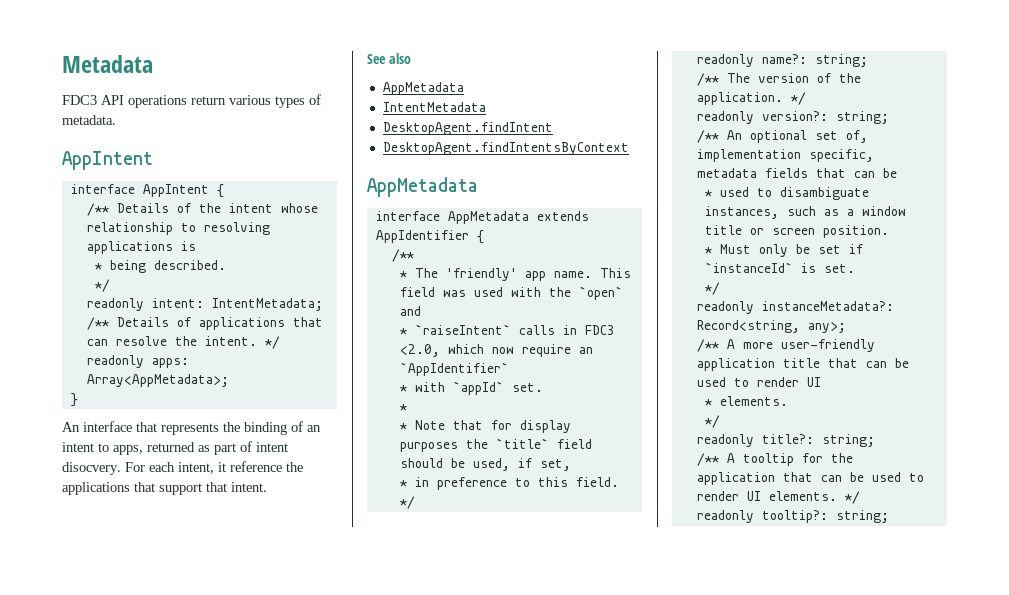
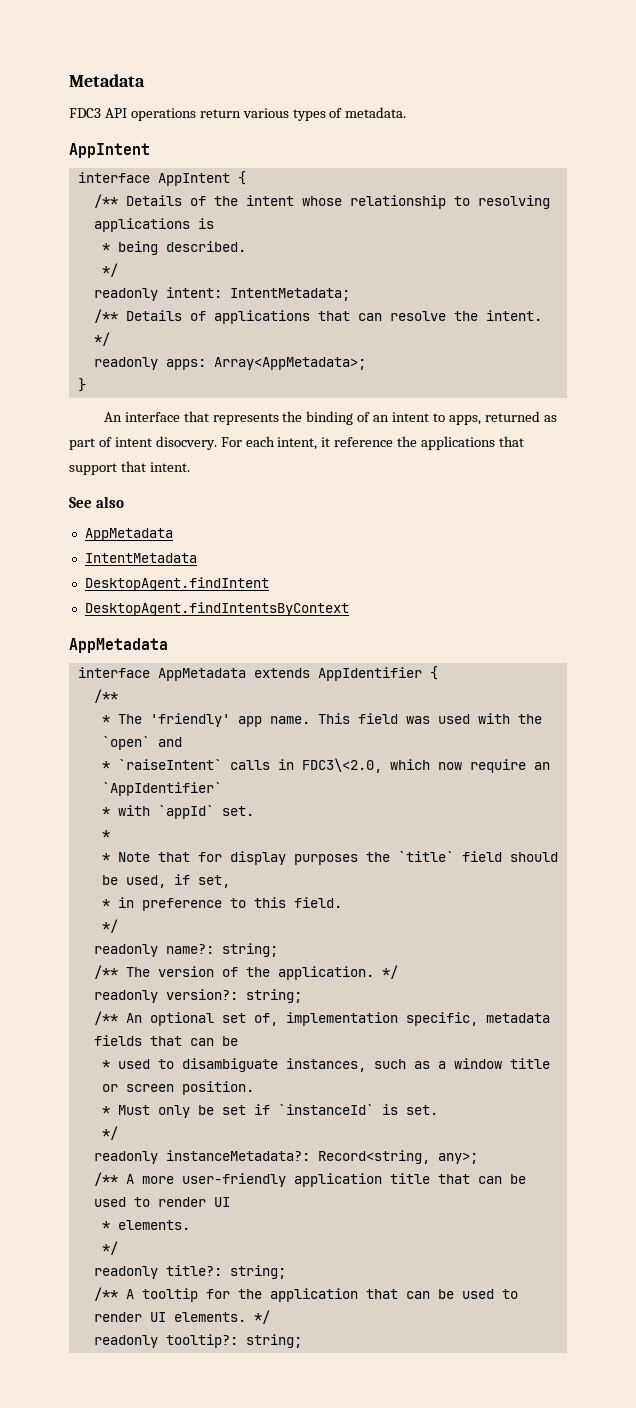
[584,325,615,335] [399,344,440,357] FDC3 <2.0, -> [301,758,382,773] FDC3\<2.0,

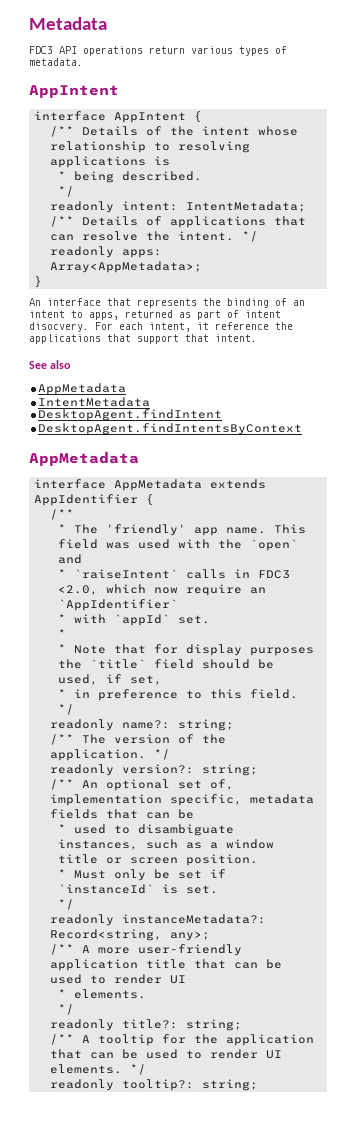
[301,758,382,773] FDC3\<2.0, -> [258,570,291,579] [58,585,99,595] FDC3 <2.0,

